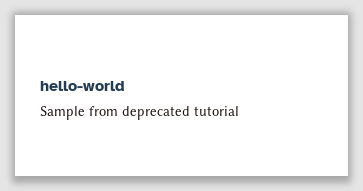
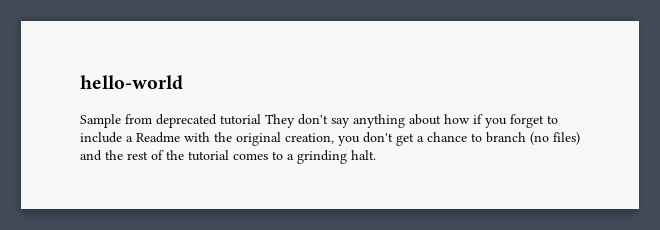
(239, 111) none -> [265,114,558,128] [80,132,580,146] [80,150,376,164] They don't say anything about how if you forget to include a Readme with the original creation, you don't get a chance to branch (no files) and the rest of the tutorial comes to a grinding halt.

